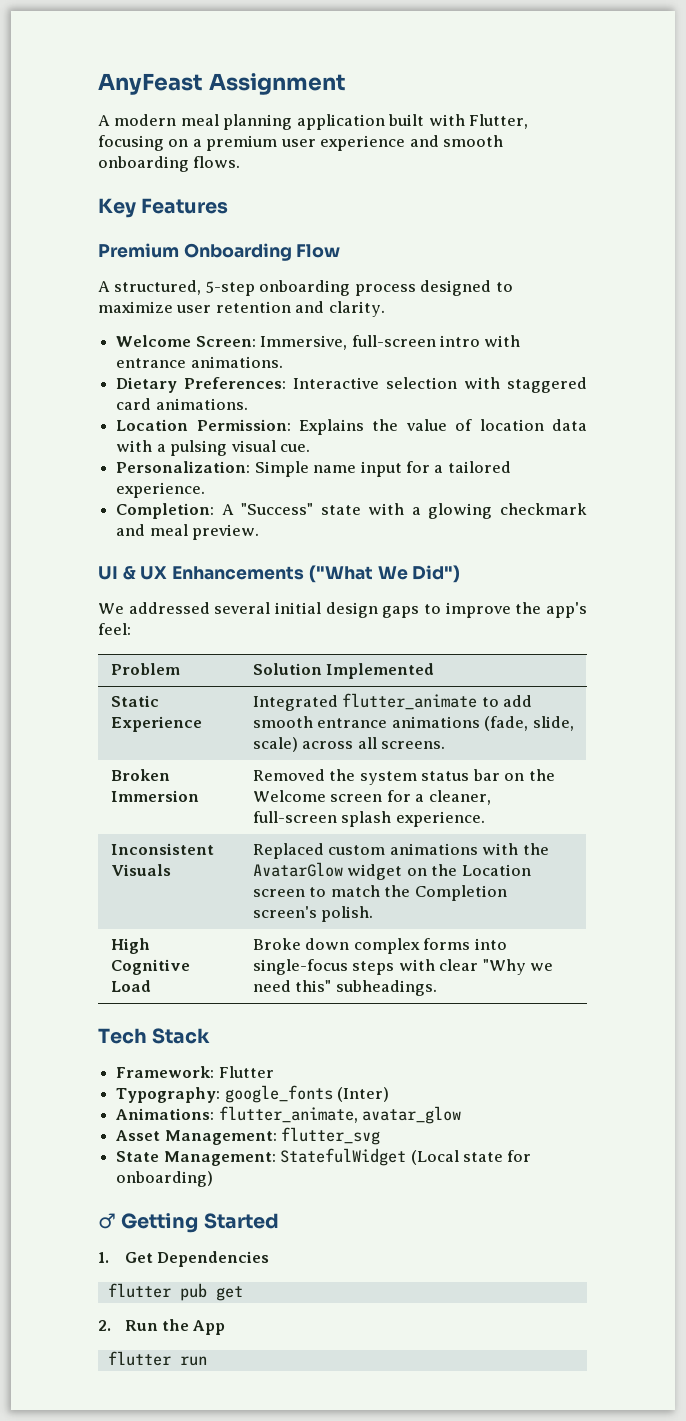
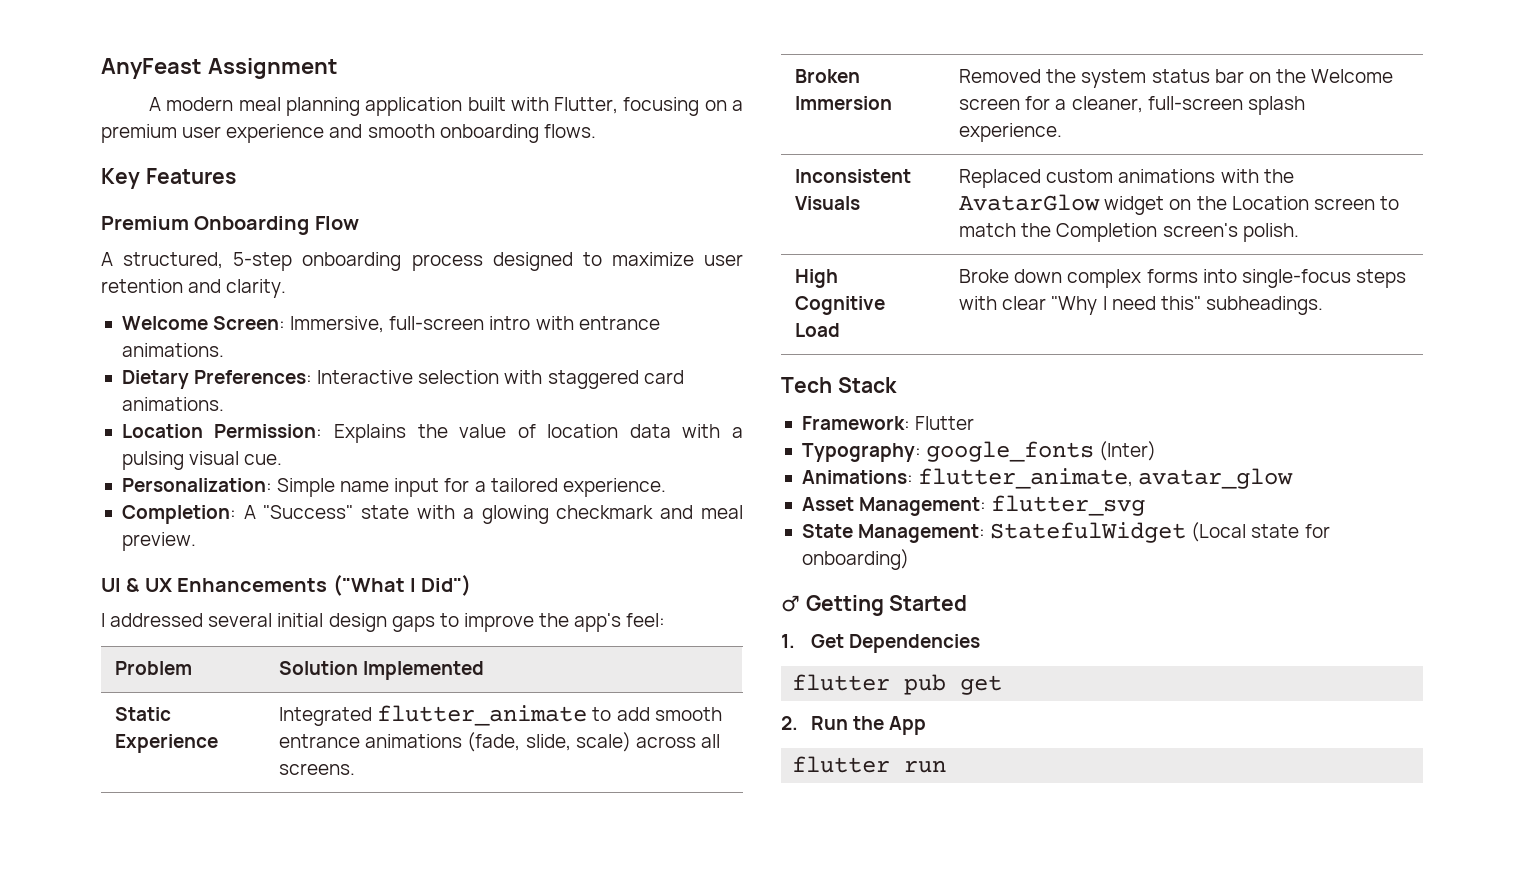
[377,566,408,580] We -> [410,578,416,592] I
[98,603,124,614] We -> [101,613,105,627] I
[530,963,554,971] we -> [1102,296,1107,310] I

